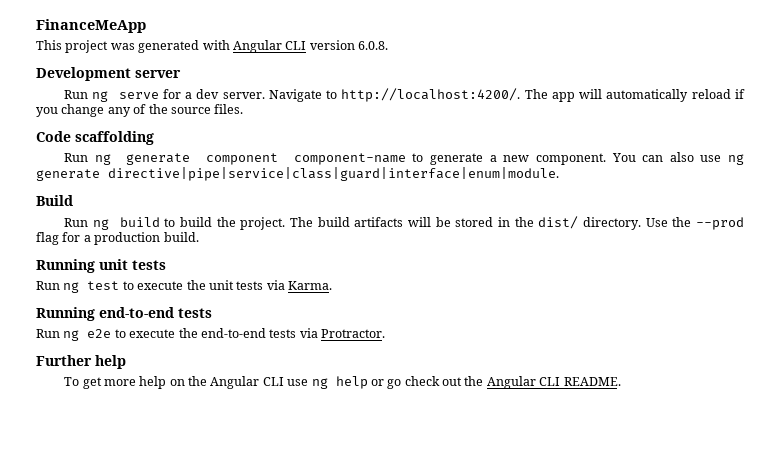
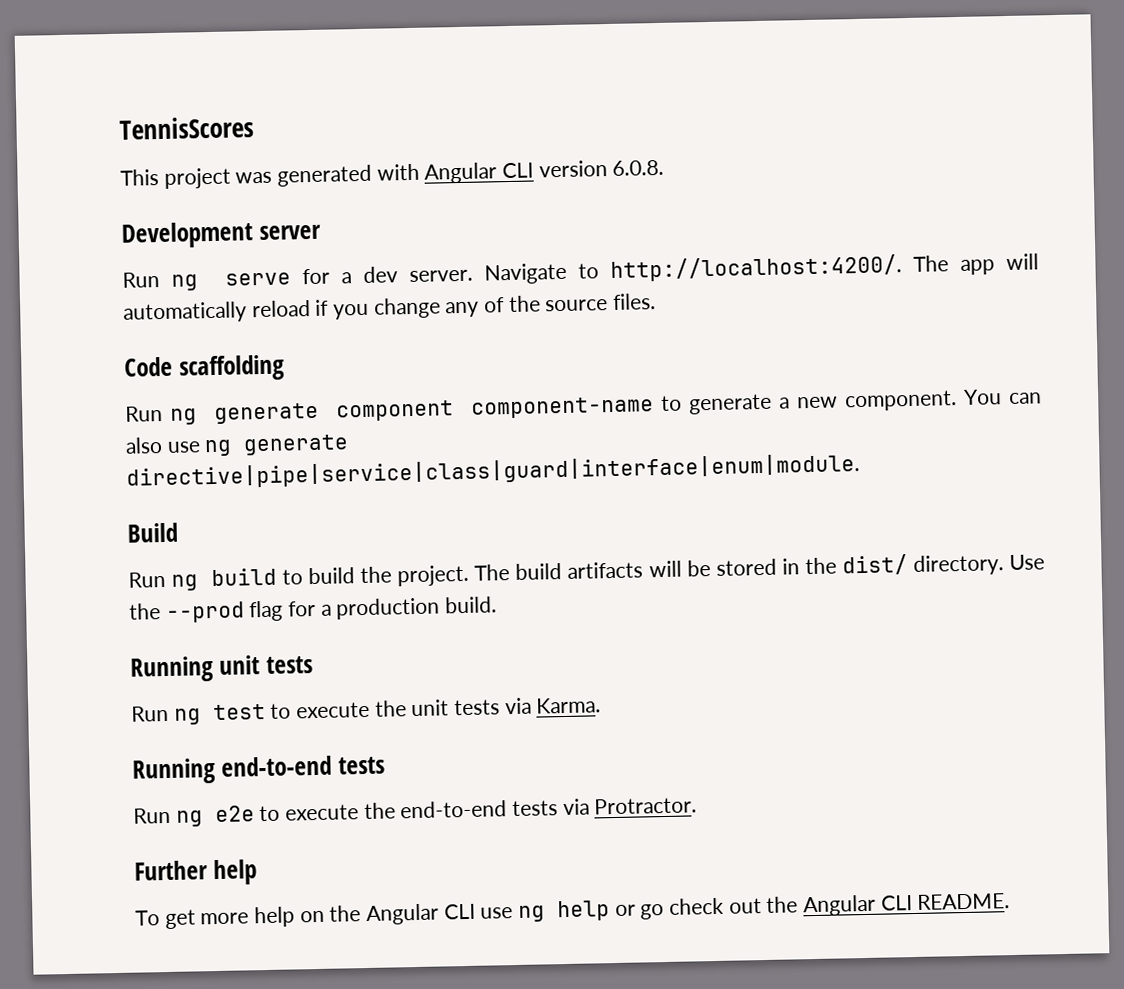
[36,19,146,33] FinanceMeApp -> [119,116,254,140] TennisScores

